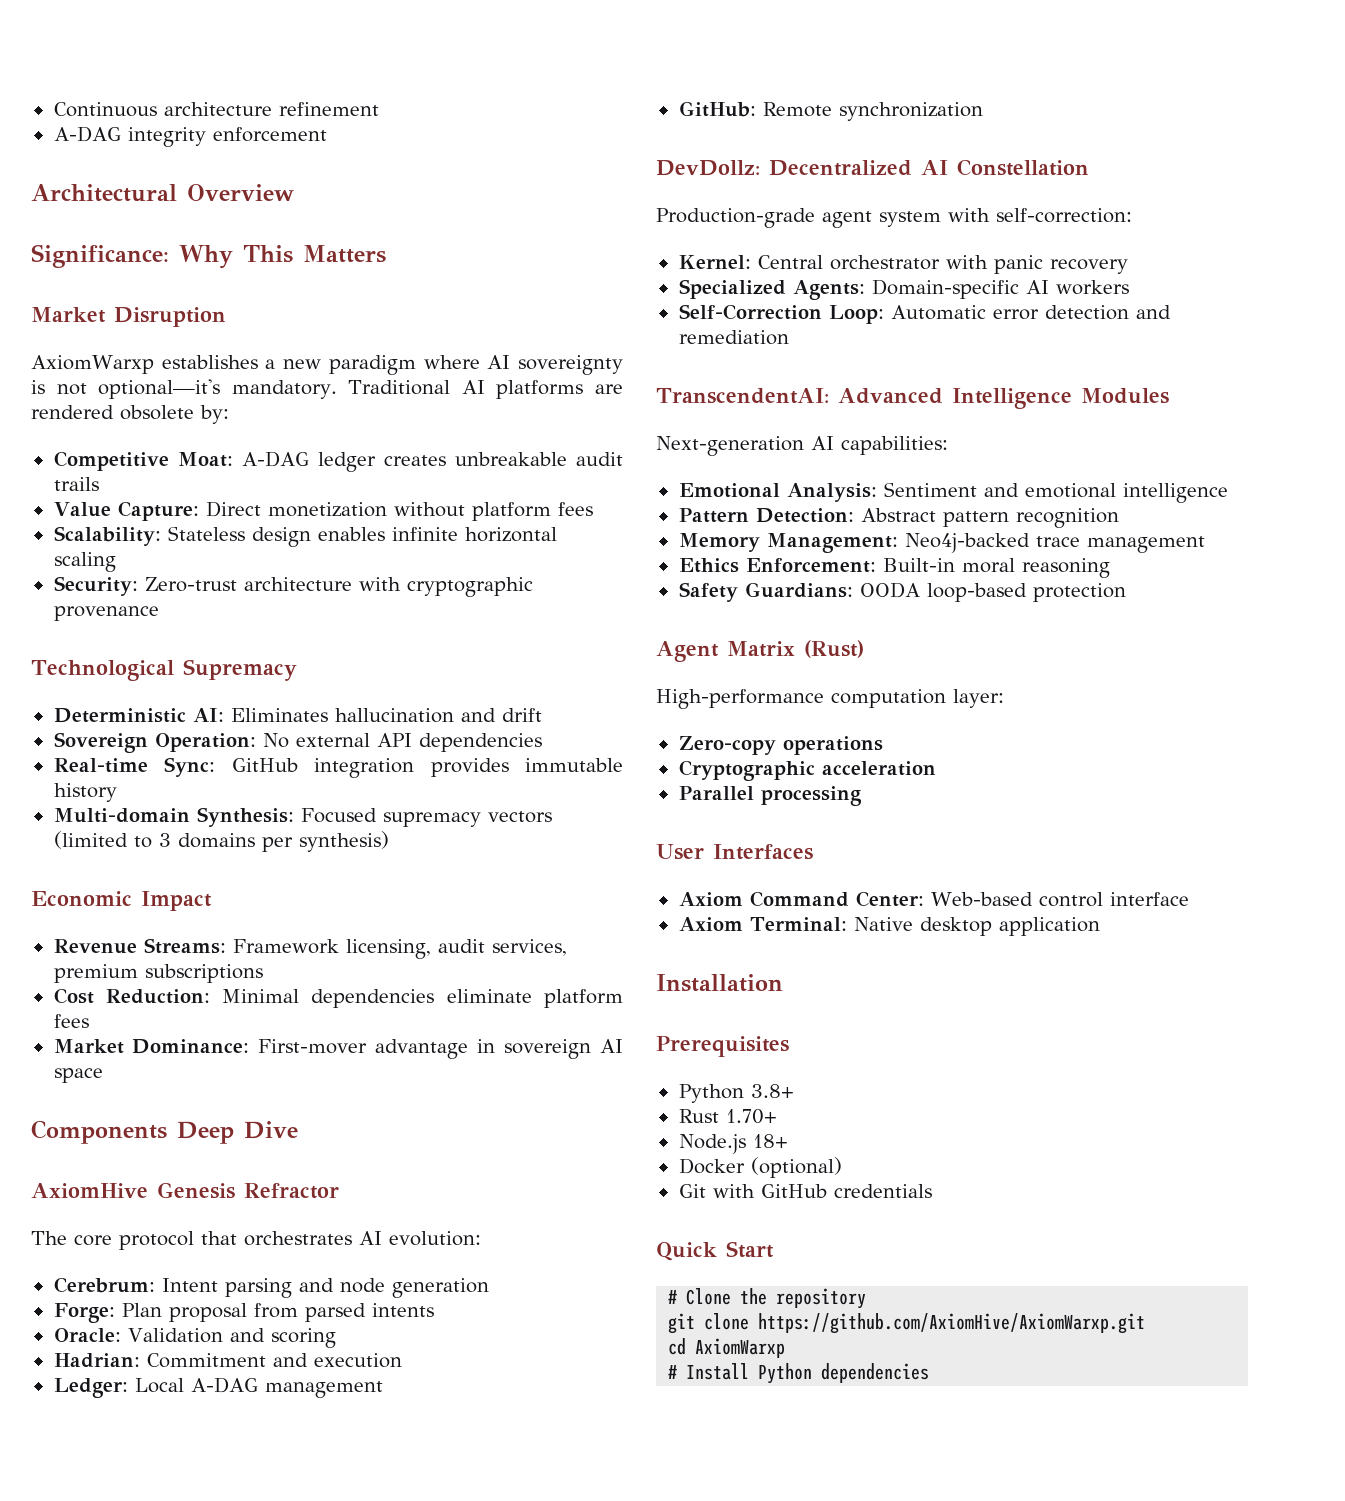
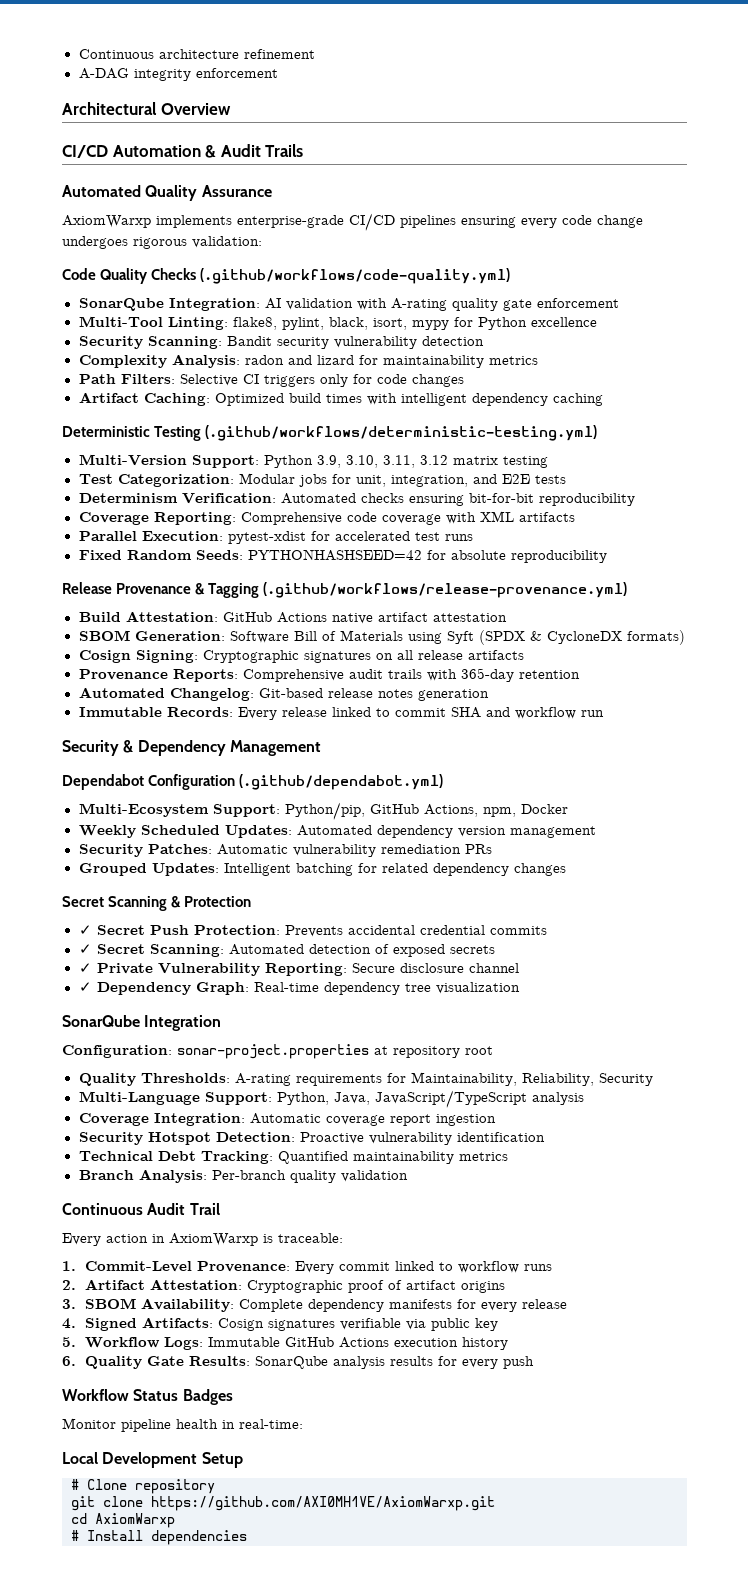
[31,244,386,269] [31,307,226,327] [31,355,623,375] [31,379,623,399] [31,405,229,424] [53,451,623,472] [53,477,99,491] [53,501,593,521] [53,526,557,547] [53,552,116,572] [53,576,533,597] [53,606,159,621] [31,659,297,681] [53,708,542,723] [53,732,542,753] [53,757,623,778] [53,783,117,802] [53,807,552,827] [53,831,389,852] [31,891,212,911] [53,938,567,959] [53,964,263,983] [53,988,623,1008] [53,1014,89,1028] [53,1039,623,1059] [53,1068,103,1083] [31,1120,298,1144] [31,1182,339,1199] [31,1231,481,1250] [53,1277,489,1298] [53,1303,434,1323] [53,1328,336,1348] [53,1353,402,1368] [53,1377,383,1398] [678,101,983,121] [656,159,1089,176] [656,208,1132,228] [678,255,1128,274] [678,279,1129,300] [678,304,1171,324] [678,330,789,345] [656,388,1169,409] [656,436,948,456] [678,482,1228,503] [678,508,1119,528] [678,533,1205,553] [678,558,1110,578] [678,582,1126,602] [656,640,864,662] [656,689,1004,709] [678,736,883,755] [678,760,936,781] [678,786,862,806] [656,844,813,860] [678,891,1189,907] [678,917,1100,936] [656,974,783,992] [656,1036,789,1057] [678,1084,794,1103] [678,1109,777,1124] [678,1134,788,1154] [678,1157,842,1178] [678,1184,932,1198] [656,1241,774,1261] Significance: Why This Matters // Market Disruption // AxiomWarxp establishes a new paradigm where AI sovereignty is not optional—it's mandatory. Traditional AI platforms are rendered obsolete by: // Competitive Moat: A-DAG ledger creates unbreakable audit trails // Value Capture: Direct monetization without platform fees // Scalability: Stateless design enables infinite horizontal scaling // Security: Zero-trust architecture with cryptographic provenance // Technological Supremacy // Deterministic AI: Eliminates hallucination and drift // Sovereign Operation: No external API dependencies // Real-time Sync: GitHub integration provides immutable history // Multi-domain Synthesis: Focused supremacy vectors (limited to 3 domains per synthesis) // Economic Impact // Revenue Streams: Framework licensing, audit services, premium subscriptions // Cost Reduction: Minimal dependencies eliminate platform fees // Market Dominance: First-mover advantage in sovereign AI space // Components Deep Dive // AxiomHive Genesis Refractor // The core protocol that orchestrates AI evolution: // Cerebrum: Intent parsing and node generation // Forge: Plan proposal from parsed intents // Oracle: Validation and scoring // Hadrian: Commitment and execution // Ledger: Local A-DAG management // GitHub: Remote synchronization // DevDollz: Decentralized AI Constellation // Production-grade agent system with self-correction: // Kernel: Central orchestrator with panic recovery // Specialized Agents: Domain-specific AI workers // Self-Correction Loop: Automatic error detection and remediation // TranscendentAI: Advanced Intelligence Modules // Next-generation AI capabilities: // Emotional Analysis: Sentiment and emotional intelligence // Pattern Detection: Abstract pattern recognition // Memory Management: Neo4j-backed trace management // Ethics Enforcement: Built-in moral reasoning // Safety Guardians: OODA loop-based protection // Agent Matrix (Rust) // High-performance computation layer: // Zero-copy operations // Cryptographic acceleration // Parallel processing // User Interfaces // Axiom Command Center: Web-based control interface // Axiom Terminal: Native desktop application // Installation // Prerequisites // Python 3.8+ // Rust 1.70+ // Node.js 18+ // Docker (optional) // Git with GitHub credentials // Quick Start -> [62,144,304,158] [62,185,272,201] [62,213,643,231] [62,236,262,249] [62,268,511,284] [78,298,619,311] [78,316,597,330] [78,336,484,349] [78,354,538,368] [78,374,464,387] [78,392,603,406] [62,425,598,441] [78,454,548,468] [78,473,566,487] [78,493,635,506] [78,511,575,525] [78,531,473,544] [78,549,607,563] [62,582,628,598] [78,611,507,624] [78,630,685,645] [78,650,524,663] [78,668,580,682] [78,687,489,701] [78,707,604,720] [62,740,321,756] [62,774,444,790] [78,802,568,820] [78,825,596,838] [78,844,492,857] [78,863,566,876] [62,896,252,911] [78,925,547,937] [78,944,495,957] [78,963,519,976] [78,982,520,995] [62,1015,222,1031] [62,1044,493,1059] [78,1072,653,1086] [78,1090,584,1108] [78,1113,496,1126] [78,1132,545,1145] [78,1151,508,1164] [78,1169,408,1183] [62,1203,220,1215] [62,1233,343,1246] [62,1261,552,1274] [62,1279,505,1293] [62,1298,567,1312] [62,1317,498,1331] [62,1337,508,1350] [62,1356,534,1369] [62,1389,233,1405] [62,1418,303,1432] [62,1452,243,1468] CI/CD Automation & Audit Trails // Automated Quality Assurance // AxiomWarxp implements enterprise-grade CI/CD pipelines ensuring every code change undergoes rigorous validation: // Code Quality Checks (.github/workflows/code-quality.yml) // SonarQube Integration: AI validation with A-rating quality gate enforcement // Multi-Tool Linting: flake8, pylint, black, isort, mypy for Python excellence // Security Scanning: Bandit security vulnerability detection // Complexity Analysis: radon and lizard for maintainability metrics // Path Filters: Selective CI triggers only for code changes // Artifact Caching: Optimized build times with intelligent dependency caching // Deterministic Testing (.github/workflows/deterministic-testing.yml) // Multi-Version Support: Python 3.9, 3.10, 3.11, 3.12 matrix testing // Test Categorization: Modular jobs for unit, integration, and E2E tests // Determinism Verification: Automated checks ensuring bit-for-bit reproducibility // Coverage Reporting: Comprehensive code coverage with XML artifacts // Parallel Execution: pytest-xdist for accelerated test runs // Fixed Random Seeds: PYTHONHASHSEED=42 for absolute reproducibility // Release Provenance & Tagging (.github/workflows/release-provenance.yml) // Build Attestation: GitHub Actions native artifact attestation // SBOM Generation: Software Bill of Materials using Syft (SPDX & CycloneDX formats) // Cosign Signing: Cryptographic signatures on all release artifacts // Provenance Reports: Comprehensive audit trails with 365-day retention // Automated Changelog: Git-based release notes generation // Immutable Records: Every release linked to commit SHA and workflow run // Security & Dependency Management // Dependabot Configuration (.github/dependabot.yml) // Multi-Ecosystem Support: Python/pip, GitHub Actions, npm, Docker // Weekly Scheduled Updates: Automated dependency version management // Security Patches: Automatic vulnerability remediation PRs // Grouped Updates: Intelligent batching for related dependency changes // Secret Scanning & Protection // ✓ Secret Push Protection: Prevents accidental credential commits // ✓ Secret Scanning: Automated detection of exposed secrets // ✓ Private Vulnerability Reporting: Secure disclosure channel // ✓ Dependency Graph: Real-time dependency tree visualization // SonarQube Integration // Configuration: sonar-project.properties at repository root // Quality Thresholds: A-rating requirements for Maintainability, Reliability, Security // Multi-Language Support: Python, Java, JavaScript/TypeScript analysis // Coverage Integration: Automatic coverage report ingestion // Security Hotspot Detection: Proactive vulnerability identification // Technical Debt Tracking: Quantified maintainability metrics // Branch Analysis: Per-branch quality validation // Continuous Audit Trail // Every action in AxiomWarxp is traceable: // 1. Commit-Level Provenance: Every commit linked to workflow runs // 2. Artifact Attestation: Cryptographic proof of artifact origins // 3. SBOM Availability: Complete dependency manifests for every release // 4. Signed Artifacts: Cosign signatures verifiable via public key // 5. Workflow Logs: Immutable GitHub Actions execution history // 6. Quality Gate Results: SonarQube analysis results for every push // Workflow Status Badges // Monitor pipeline health in real-time: // Local Development Setup
[740,1288,768,1305] the -> (127, 1484) none
[758,1313,1146,1334] https://github.com/AxiomHive/AxiomWarxp.git -> [151,1496,495,1511] https://github.com/AXI0MH1VE/AxiomWarxp.git
[758,1363,813,1384] Python -> (143, 1535) none

